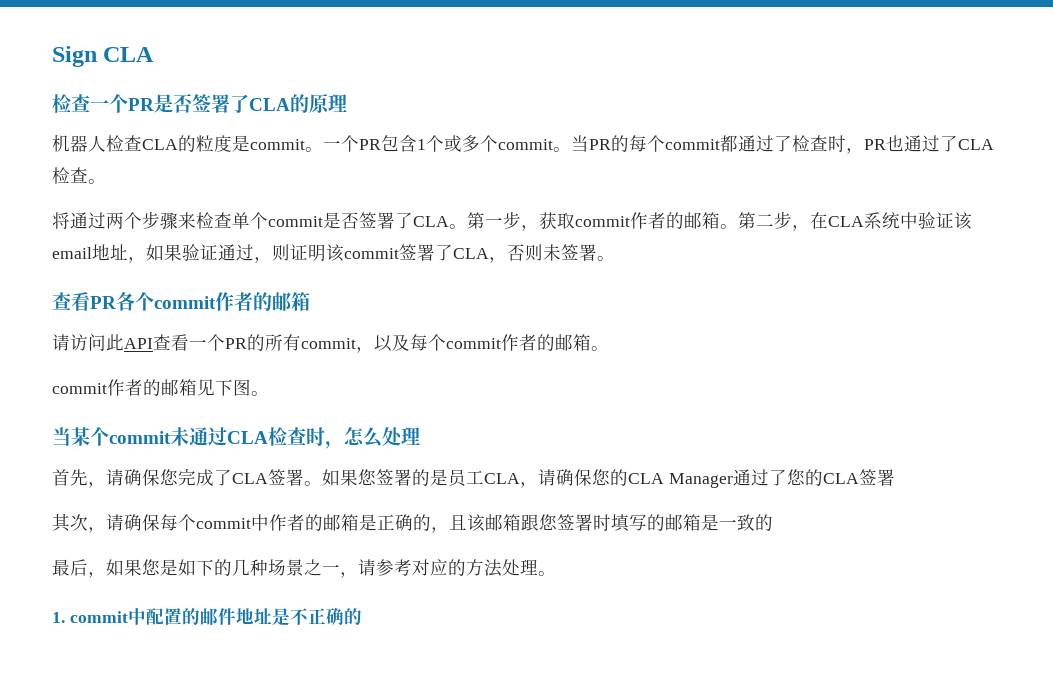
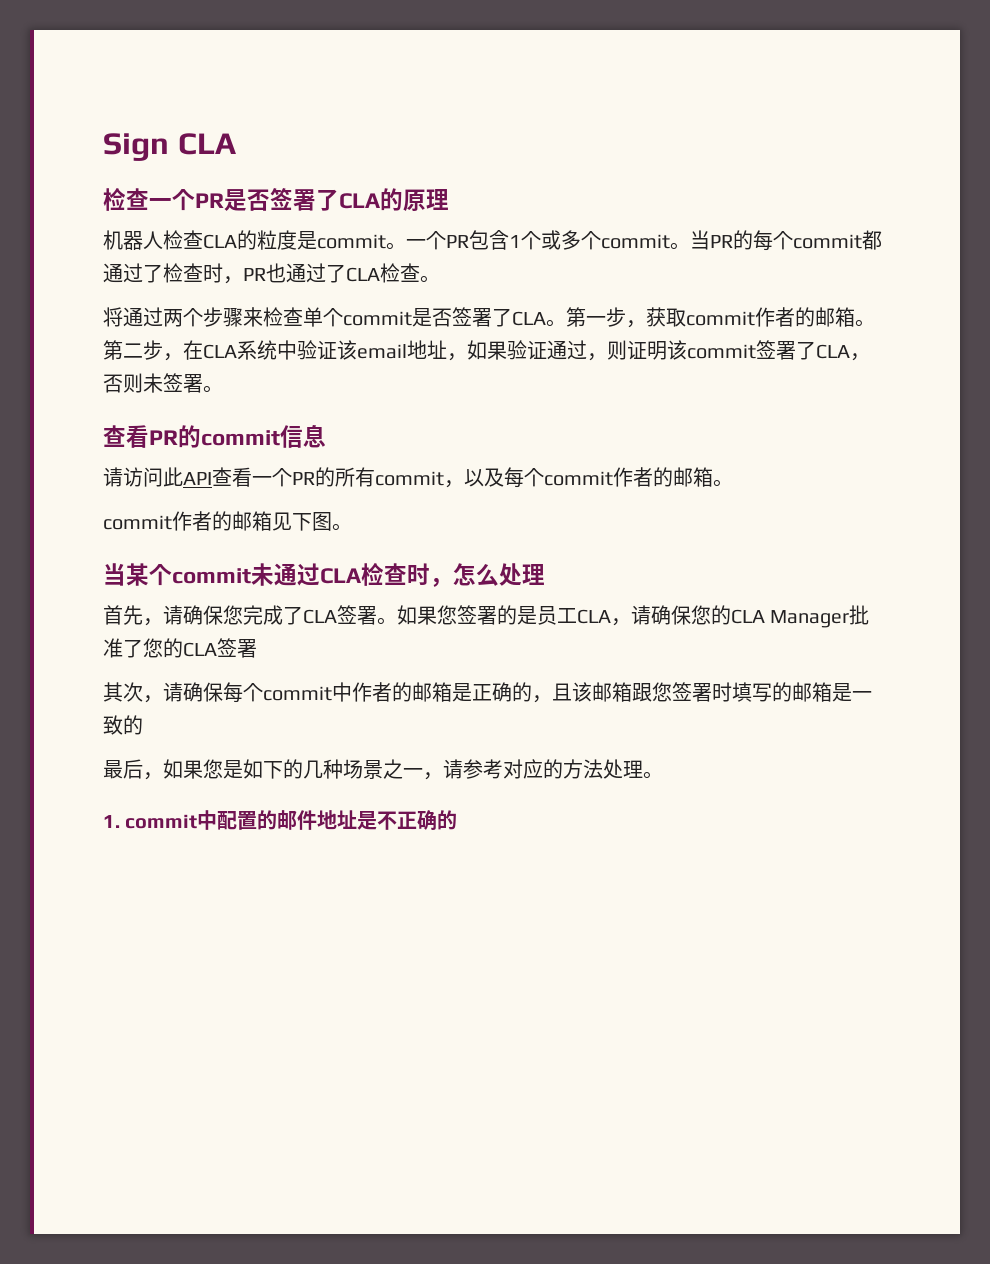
[116,292,310,311] 各个commit作者的邮箱 -> [178,424,326,448] 的commit信息
[732,469,769,486] 通过 -> [849,605,870,625] [103,638,123,658] 批准

